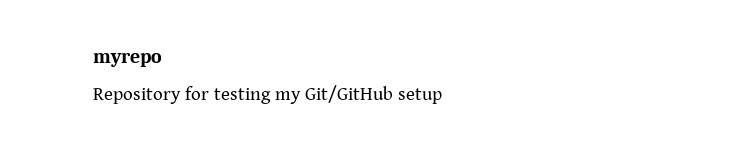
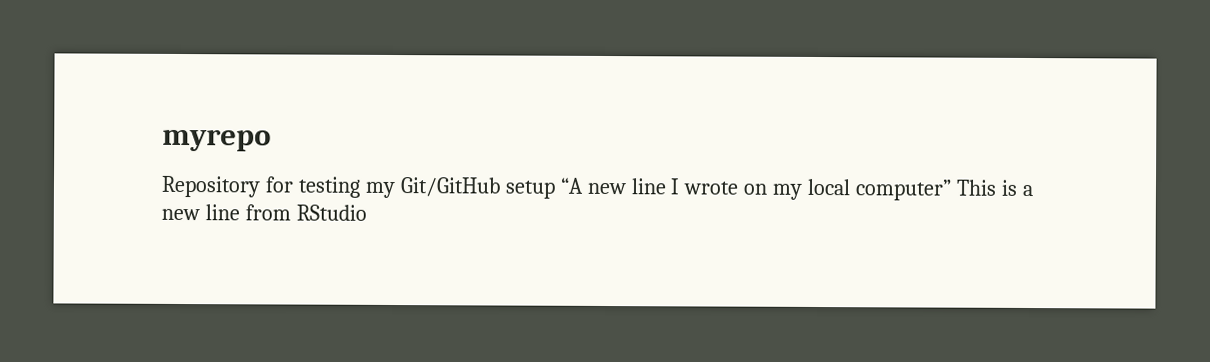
(442, 96) none -> [559,177,1033,201] [161,204,367,221] “A new line I wrote on my local computer” This is a new line from RStudio

